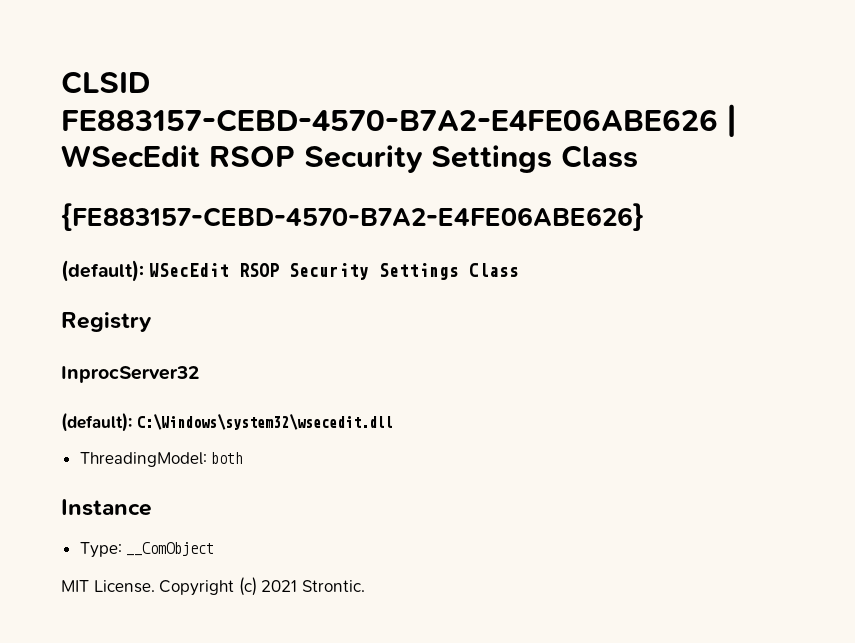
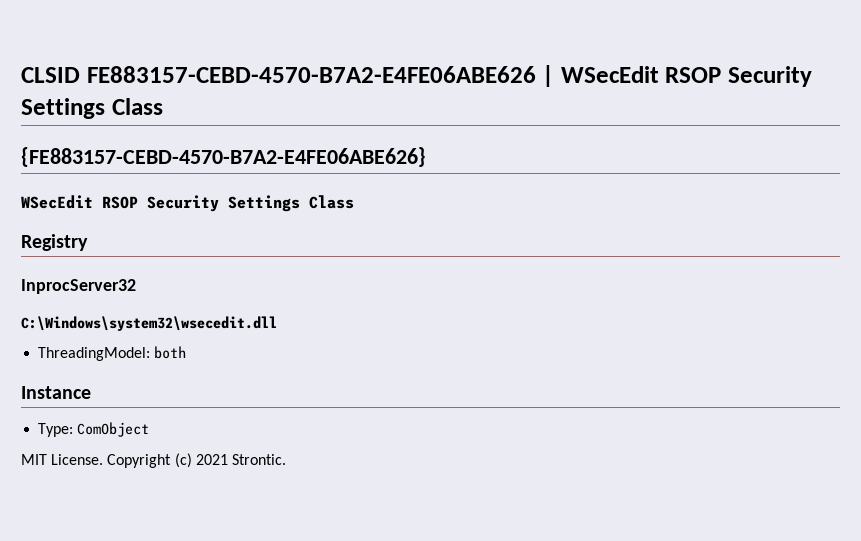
[61,260,144,282] (default): -> (426, 157) none
[61,412,132,432] (default): -> (136, 286) none
[126,542,215,556] __ComObject -> [77,422,150,437] ComObject

